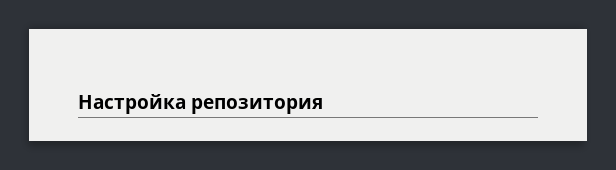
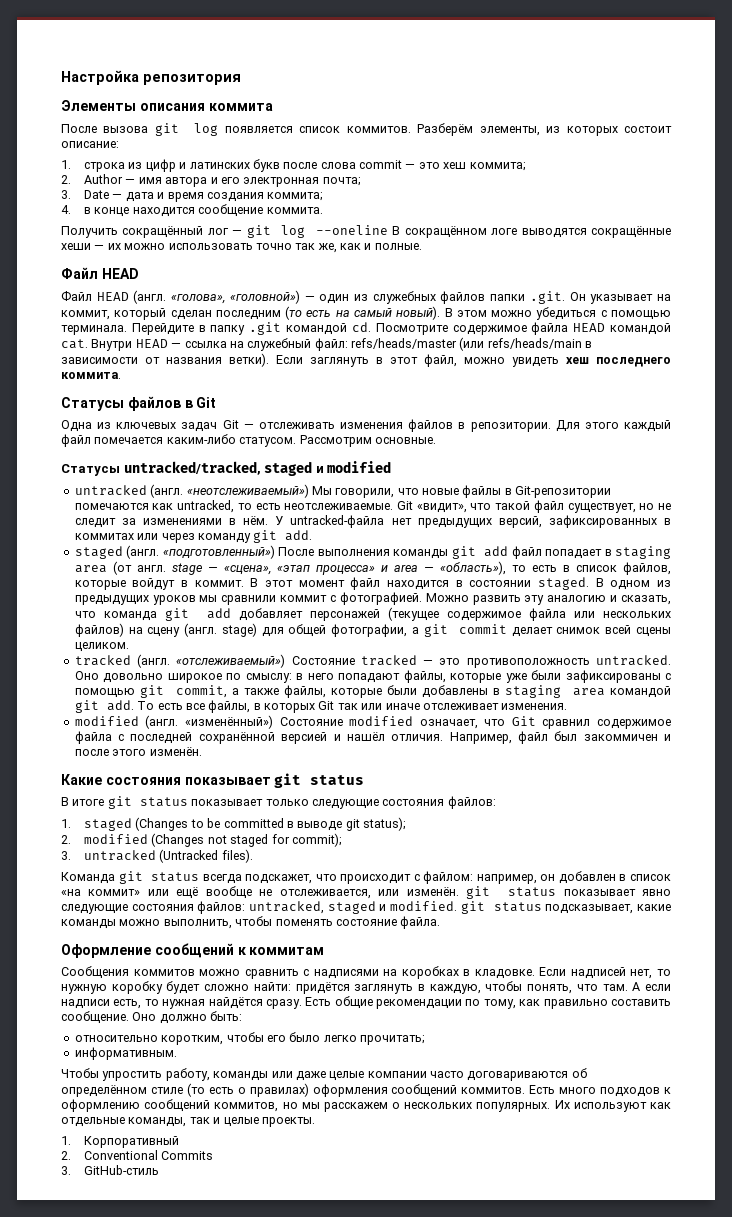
(324, 106) none -> [61,100,273,111] [61,123,673,136] [61,141,119,148] [61,159,526,172] [61,174,361,187] [61,190,324,202] [61,204,323,217] [61,225,671,238] [61,243,422,253] [61,267,139,279] [61,290,671,304] [61,306,671,320] [61,322,671,335] [61,337,593,351] [61,353,671,367] [61,372,121,379] [61,396,217,411] [61,419,671,432] [61,434,436,447] [61,461,392,476] [74,484,612,498] [74,500,671,513] [74,515,672,528] [74,530,313,543] [74,545,671,559] [74,561,671,575] [74,577,672,590] [74,592,671,605] [74,607,671,621] [74,623,671,637] [74,642,129,652] [74,654,671,668] [74,670,671,683] [74,685,672,698] [74,700,568,713] [74,715,671,729] [74,731,671,744] [74,747,202,756] [61,773,365,788] [61,796,496,809] [61,817,407,831] [61,833,342,847] [61,849,253,863] [61,871,671,884] [61,886,671,899] [61,901,672,914] [61,916,441,929] [61,943,325,958] [61,966,672,979] [61,981,671,994] [61,996,671,1009] [61,1011,243,1024] [74,1032,425,1045] [74,1047,177,1060] [61,1068,587,1081] [61,1083,671,1097] [61,1099,671,1112] [61,1117,315,1127] [61,1136,180,1148] [61,1150,214,1160] [61,1165,160,1175] // Элементы описания коммита // После вызова git log появляется список коммитов. Разберём элементы, из которых состоит описание: // 1. строка из цифр и латинских букв после слова commit — это хеш коммита; // 2. Author — имя автора и его электронная почта; // 3. Date — дата и время создания коммита; // 4. в конце находится сообщение коммита. // Получить сокращённый лог — git log --oneline В сокращённом логе выводятся сокращённые хеши — их можно использовать точно так же, как и полные. // Файл HEAD // Файл HEAD (англ. «голова», «головной») — один из служебных файлов папки .git. Он указывает на коммит, который сделан последним (то есть на самый новый). В этом можно убедиться с помощью терминала. Перейдите в папку .git командой cd. Посмотрите содержимое файла HEAD командой cat. Внутри HEAD — ссылка на служебный файл: refs/heads/master (или refs/heads/main в зависимости от названия ветки). Если заглянуть в этот файл, можно увидеть хеш последнего коммита. // Статусы файлов в Git // Одна из ключевых задач Git — отслеживать изменения файлов в репозитории. Для этого каждый файл помечается каким-либо статусом. Рассмотрим основные. // Статусы untracked/tracked, staged и modified // untracked (англ. «неотслеживаемый») Мы говорили, что новые файлы в Git-репозитории помечаются как untracked, то есть неотслеживаемые. Git «видит», что такой файл существует, но не следит за изменениями в нём. У untracked-файла нет предыдущих версий, зафиксированных в коммитах или через команду git add. // staged (англ. «подготовленный») После выполнения команды git add файл попадает в staging area (от англ. stage — «сцена», «этап процесса» и area — «область»), то есть в список файлов, которые войдут в коммит. В этот момент файл находится в состоянии staged. В одном из предыдущих уроков мы сравнили коммит с фотографией. Можно развить эту аналогию и сказать, что команда git add добавляет персонажей (текущее содержимое файла или нескольких файлов) на сцену (англ. stage) для общей фотографии, а git commit делает снимок всей сцены целиком. // tracked (англ. «отслеживаемый») Состояние tracked — это противоположность untracked. Оно довольно широкое по смыслу: в него попадают файлы, которые уже были зафиксированы с помощью git commit, а также файлы, которые были добавлены в staging area командой git add. То есть все файлы, в которых Git так или иначе отслеживает изменения. // modified (англ. «изменённый») Состояние modified означает, что Git сравнил содержимое файла с последней сохранённой версией и нашёл отличия. Например, файл был закоммичен и после этого изменён. // Какие состояния показывает git status // В итоге git status показывает только следующие состояния файлов: // 1. staged (Changes to be committed в выводе git status); // 2. modified (Changes not staged for commit); // 3. untracked (Untracked files). // Команда git status всегда подскажет, что происходит с файлом: например, он добавлен в список «на коммит» или ещё вообще не отслеживается, или изменён. git status показывает явно следующие состояния файлов: untracked, staged и modified. git status подсказывает, какие команды можно выполнить, чтобы поменять состояние файла. // Оформление сообщений к коммитам // Сообщения коммитов можно сравнить с надписями на коробках в кладовке. Если надписей нет, то нужную коробку будет сложно найти: придётся заглянуть в каждую, чтобы понять, что там. А если надписи есть, то нужная найдётся сразу. Есть общие рекомендации по тому, как правильно составить сообщение. Оно должно быть: // относительно коротким, чтобы его было легко прочитать; // информативным. // Чтобы упростить работу, команды или даже целые компании часто договариваются об определённом стиле (то есть о правилах) оформления сообщений коммитов. Есть много подходов к оформлению сообщений коммитов, но мы расскажем о нескольких популярных. Их используют как отдельные команды, так и целые проекты. // 1. Корпоративный // 2. Conventional Commits // 3. GitHub-стиль

